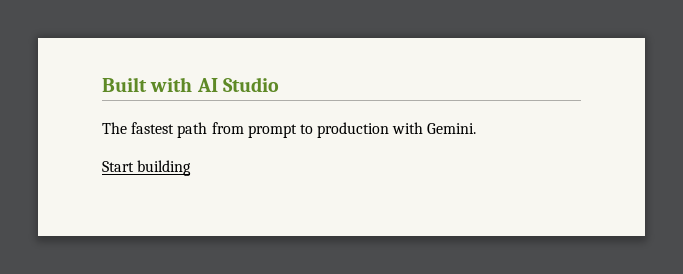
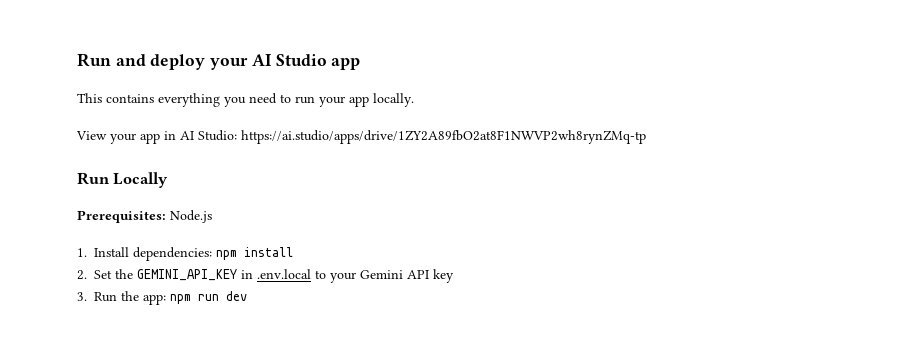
[102,77,279,92] [102,122,477,138] [102,160,192,176] Built with AI Studio // The fastest path from prompt to production with Gemini. // Start building -> [77,53,361,70] [77,93,414,107] [76,130,646,144] [77,172,169,188] [77,210,212,223] [77,247,293,261] [77,269,454,283] [77,291,247,305] Run and deploy your AI Studio app // This contains everything you need to run your app locally. // View your app in AI Studio: https://ai.studio/apps/drive/1ZY2A89fbO2at8F1NWVP2wh8rynZMq-tp // Run Locally // Prerequisites: Node.js // 1. Install dependencies: npm install // 2. Set the GEMINI_API_KEY in .env.local to your Gemini API key // 3. Run the app: npm run dev

